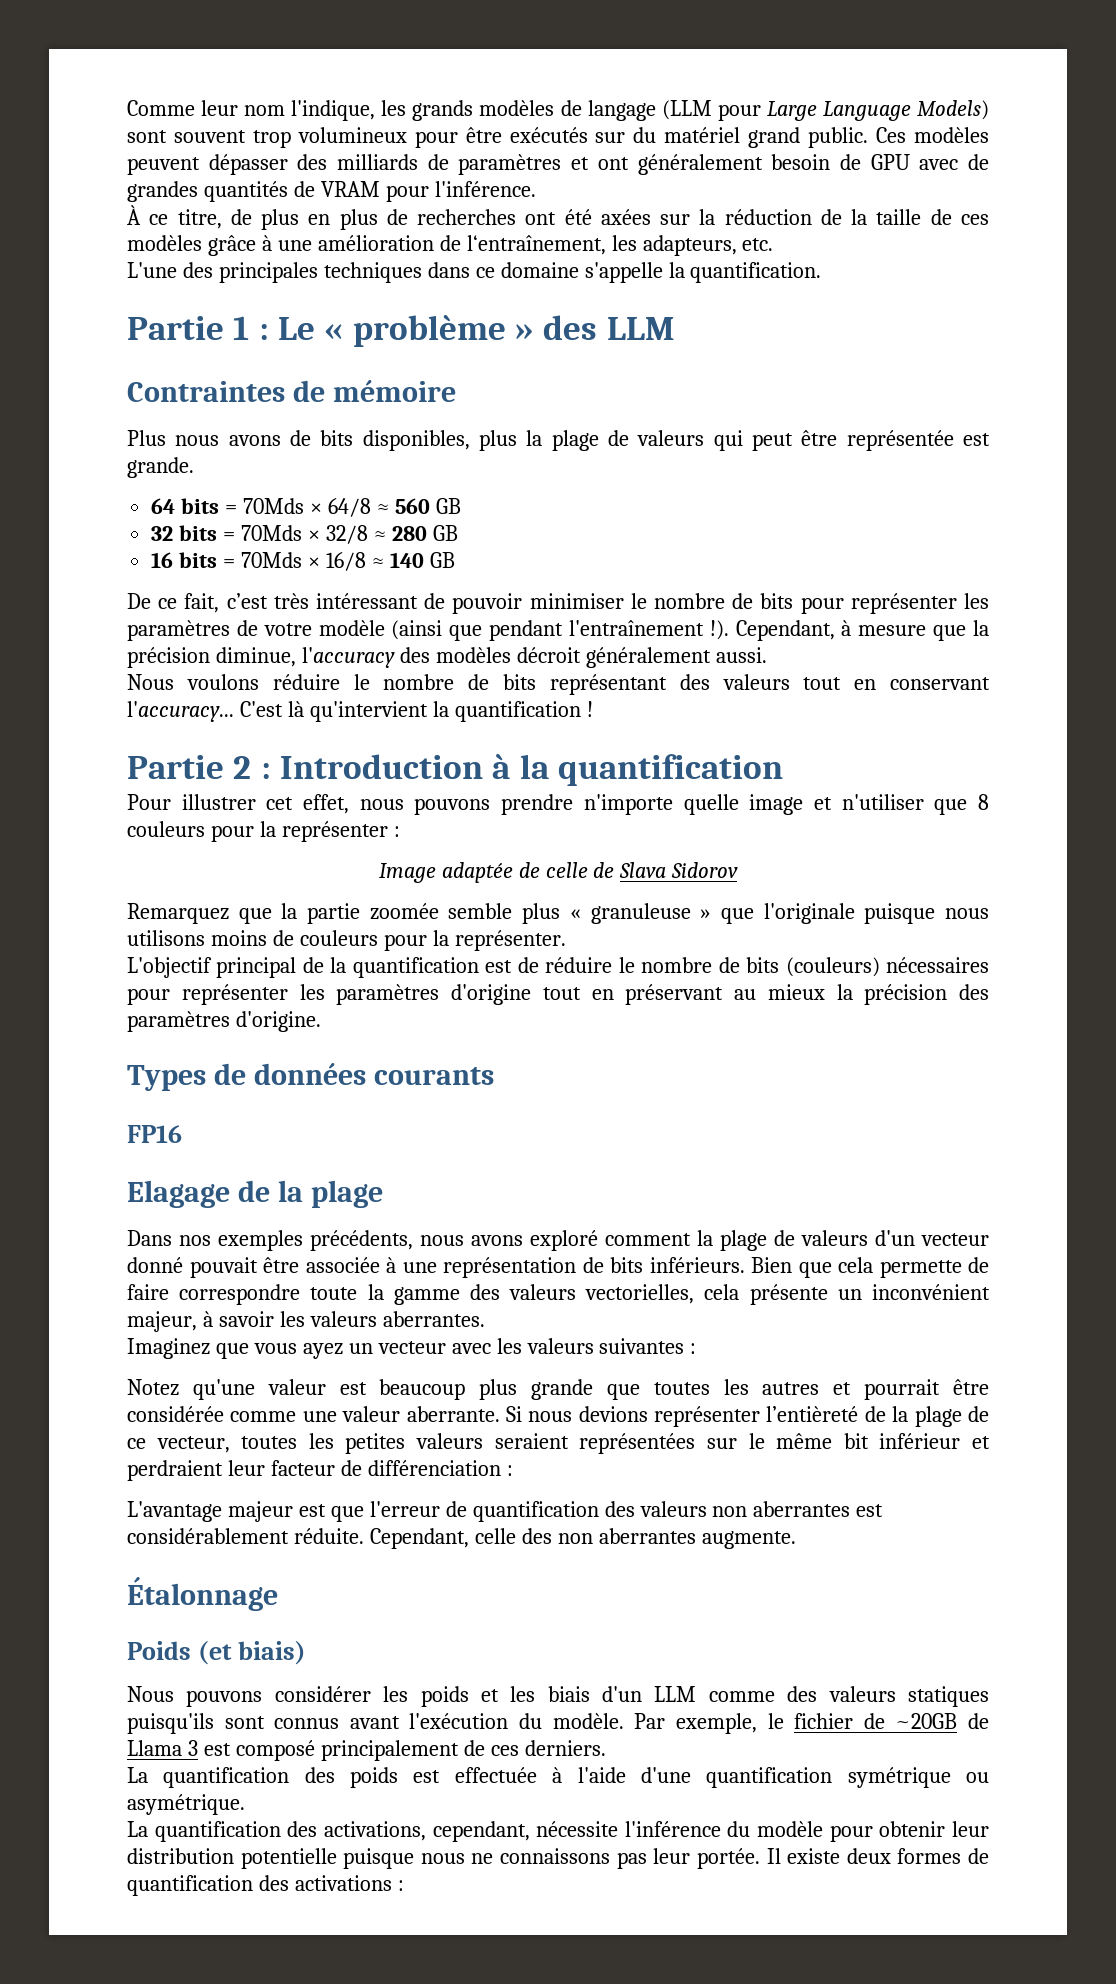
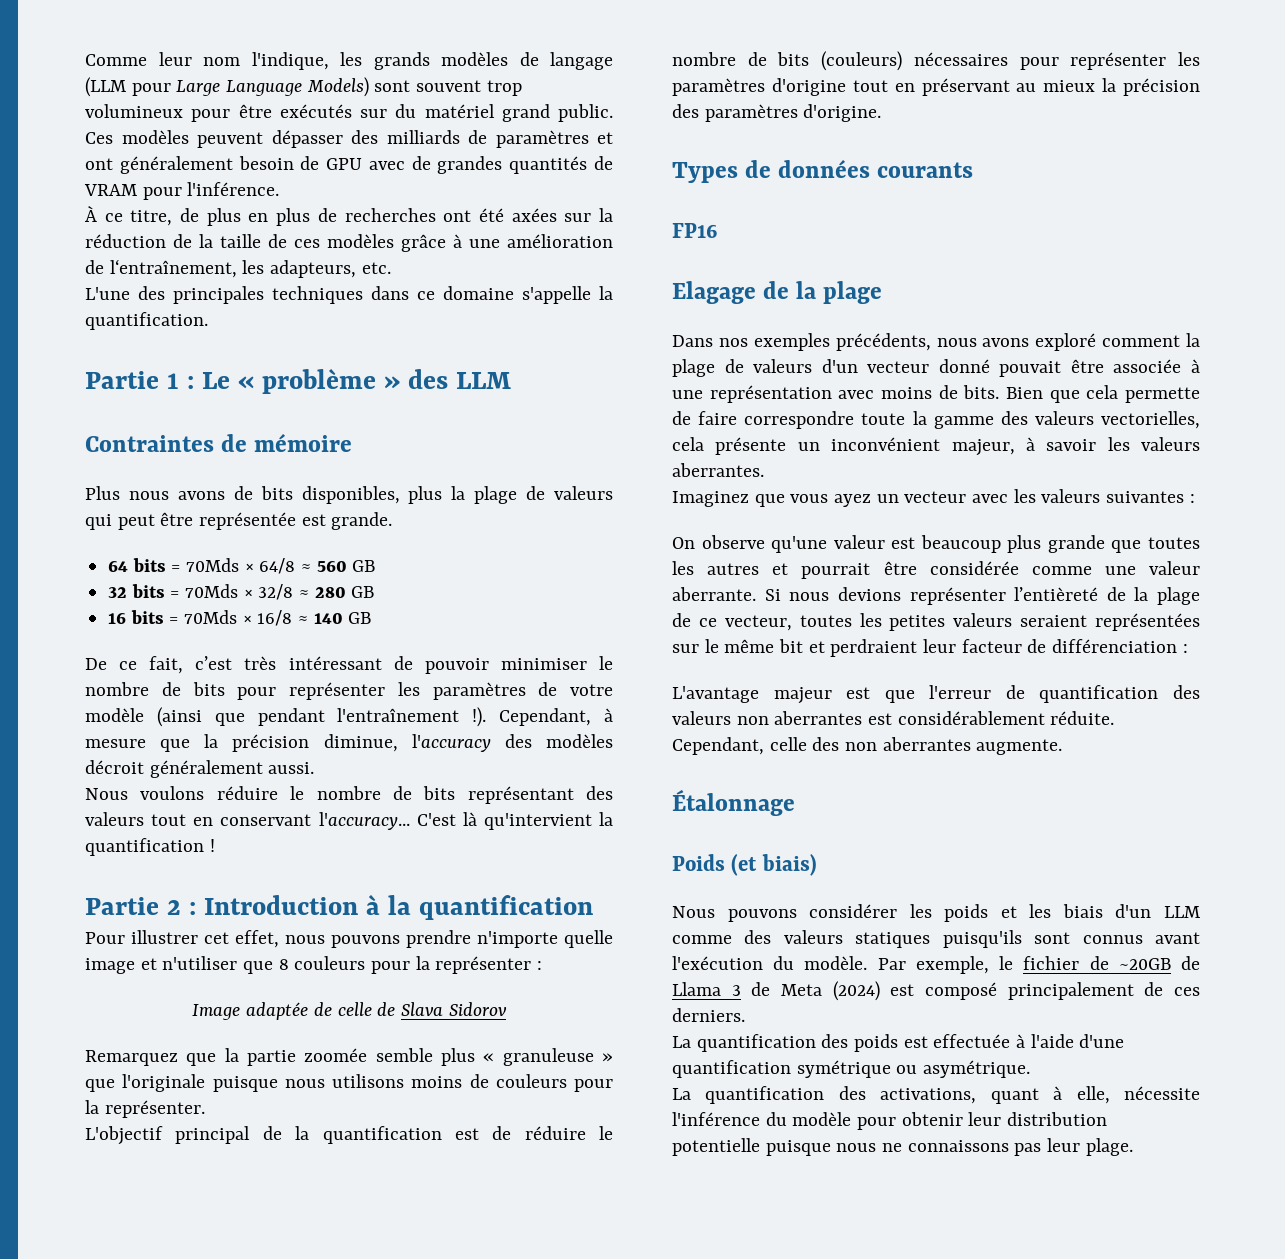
[582,1257,745,1273] de bits inférieurs. -> [838,385,1000,399] avec moins de bits.
[127,1379,179,1396] Notez -> [672,535,765,549] On observe
[879,1433,961,1449] inférieur -> (804, 646) none
(198, 1748) none -> [751,981,880,1001] de Meta (2024)
[432,1821,530,1842] cependant, -> [990,1086,1110,1104] quant à elle,
[696,1848,990,1869] [127,1875,404,1896] portée. Il existe deux formes de quantification des activations : -> [1085,1138,1133,1156] plage.

